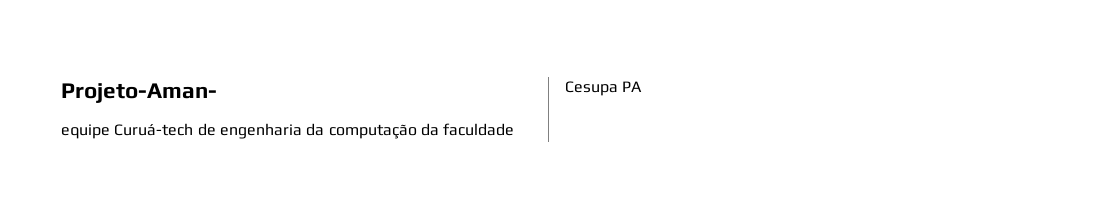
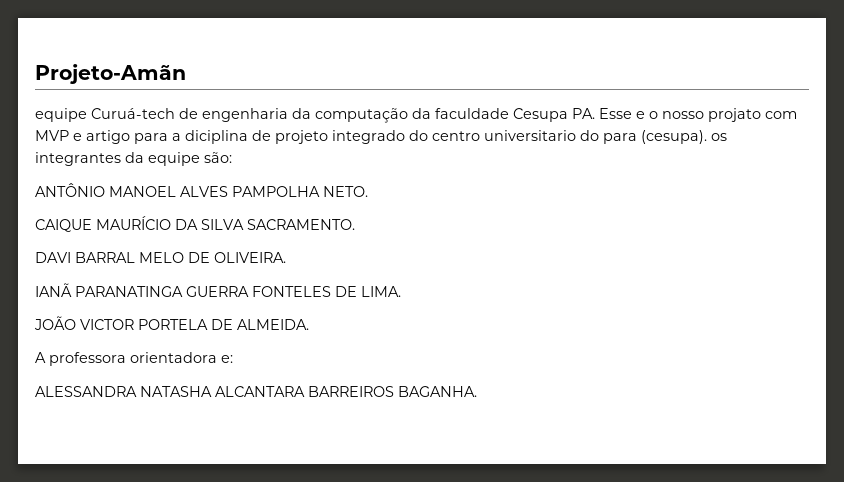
[61,83,217,103] Projeto-Aman- -> [35,64,186,84] Projeto-Amãn
[622,81,643,92] PA -> [572,108,797,122] [35,130,727,144] [35,152,232,166] [35,183,368,197] [35,216,355,232] [35,252,286,263] [35,283,401,297] [34,316,309,330] [35,352,233,366] [35,386,477,397] PA. Esse e o nosso projato com MVP e artigo para a diciplina de projeto integrado do centro universitario do para (cesupa). os integrantes da equipe são: // ANTÔNIO MANOEL ALVES PAMPOLHA NETO. // CAIQUE MAURÍCIO DA SILVA SACRAMENTO. // DAVI BARRAL MELO DE OLIVEIRA. // IANÃ PARANATINGA GUERRA FONTELES DE LIMA. // JOÃO VICTOR PORTELA DE ALMEIDA. // A professora orientadora e: // ALESSANDRA NATASHA ALCANTARA BARREIROS BAGANHA.

